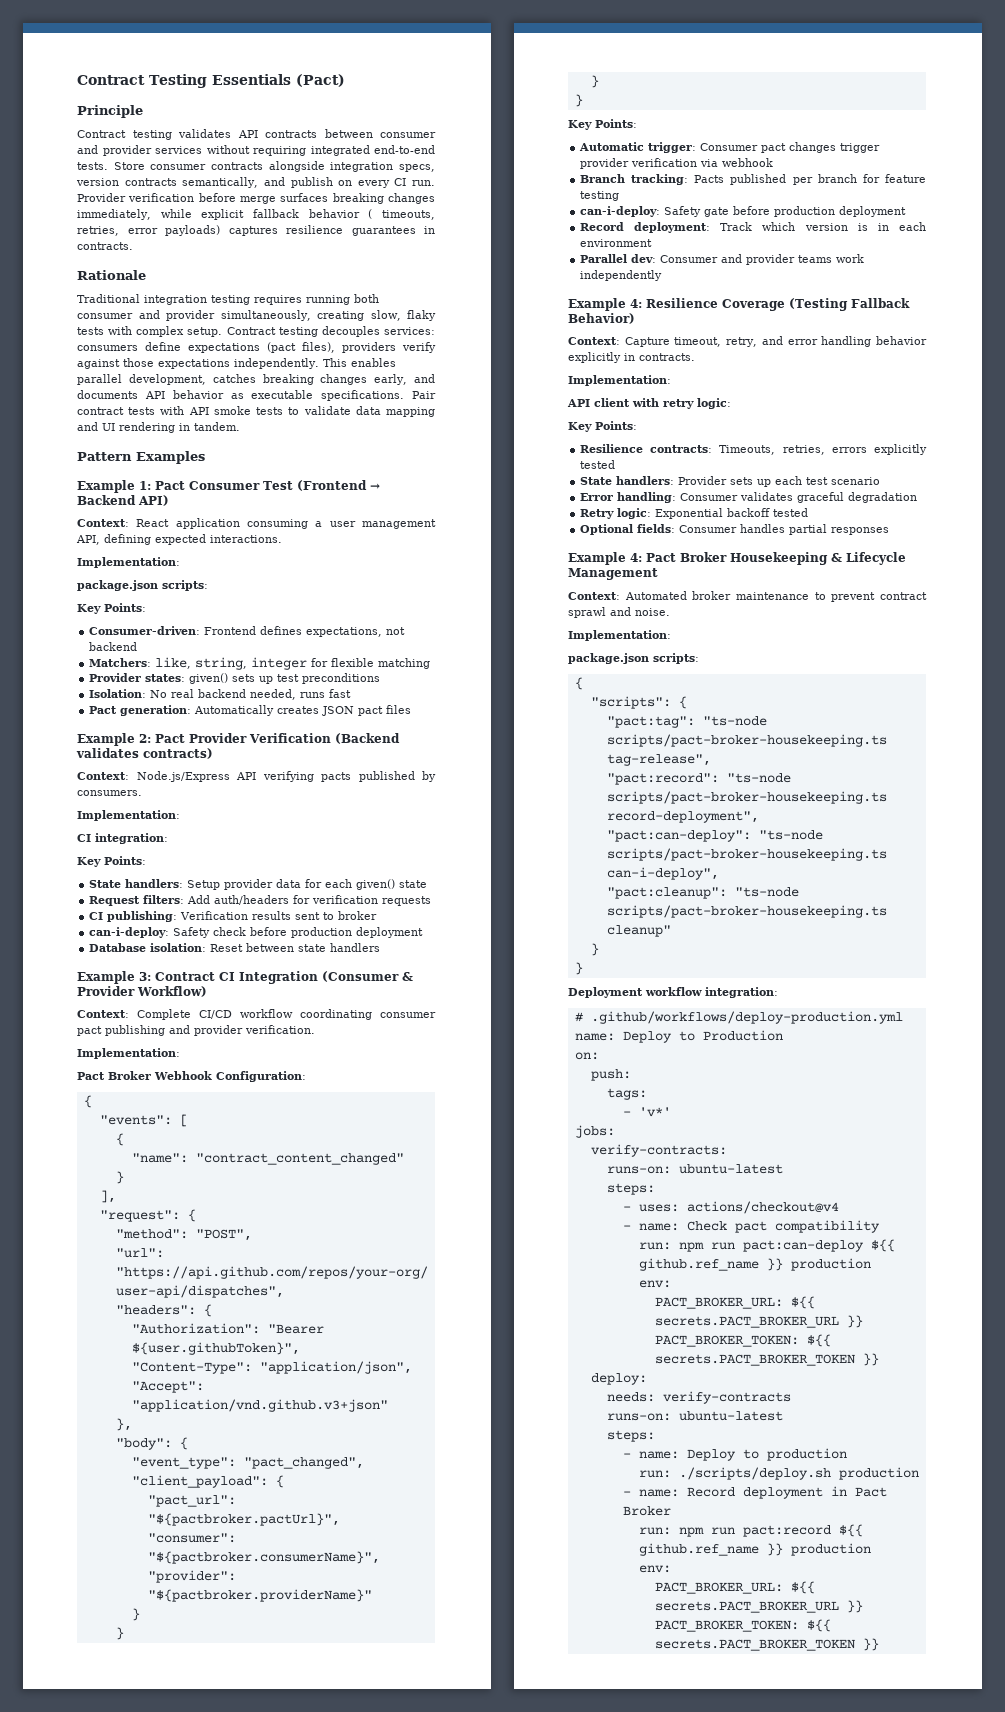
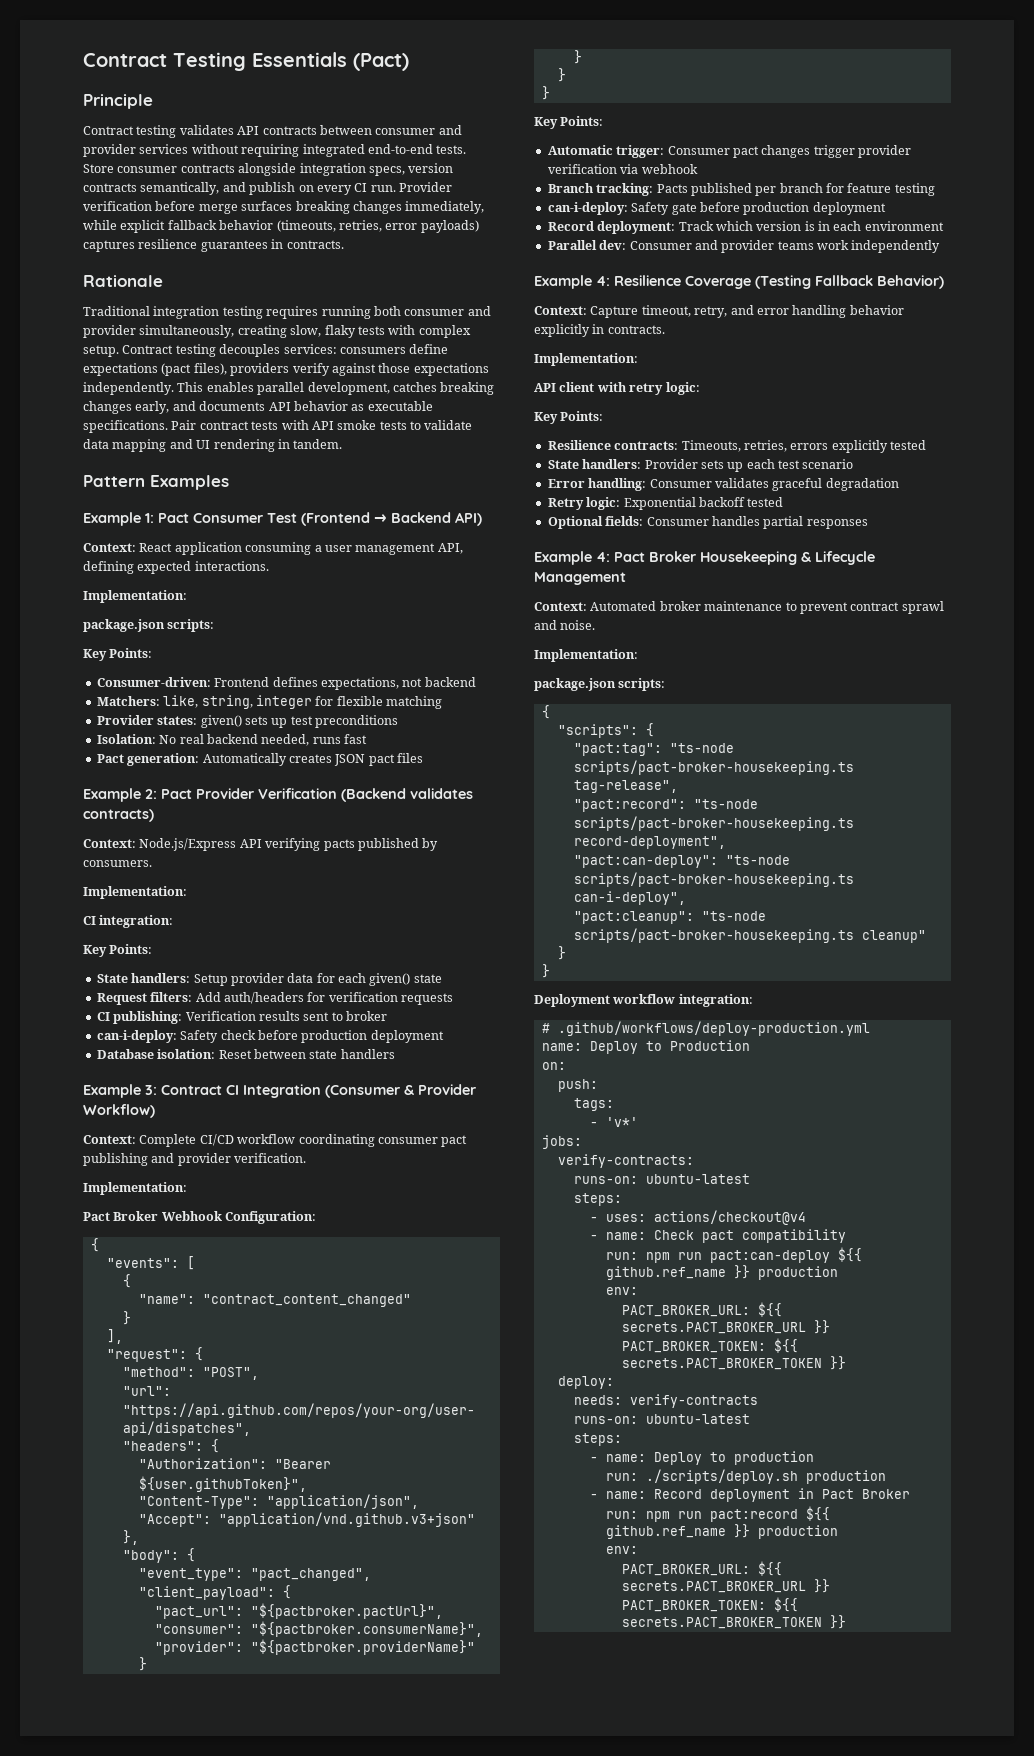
[368,209,435,220] ( timeouts, -> [276,220,336,232] (timeouts,

